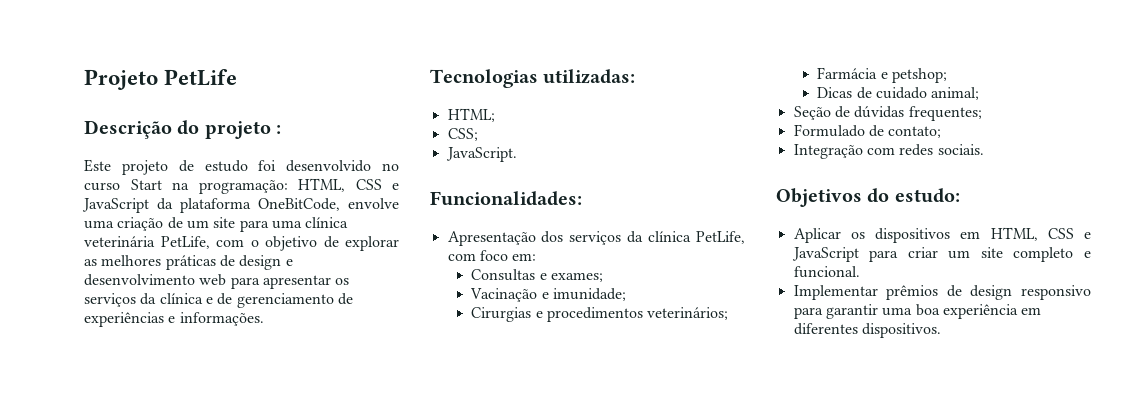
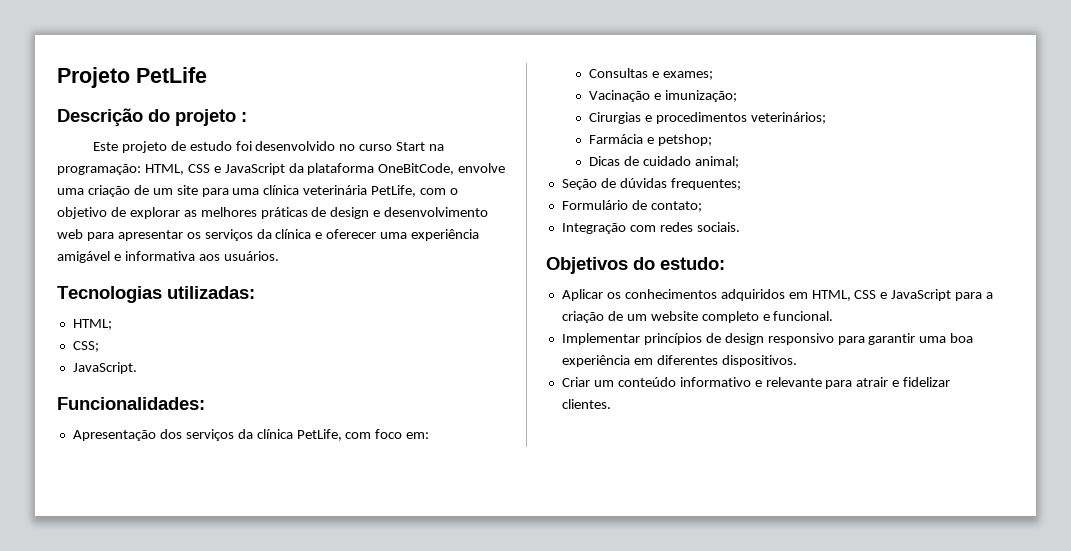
[217,293,353,308] [84,312,264,327] de gerenciamento de experiências e informações. -> [326,229,480,241] [57,251,279,263] oferecer uma experiência amigável e informativa aos usuários.
[553,288,627,301] imunidade; -> [664,90,737,102] imunização;
[793,124,865,137] Formulado -> [561,200,628,210] Formulário
[875,228,951,243] dispositivos -> [624,289,785,301] conhecimentos adquiridos
[907,247,1003,259] criar um site -> [986,292,994,299] [561,311,698,323] a criação de um website
[886,285,939,300] prêmios -> [643,333,702,345] princípios
(941, 330) none -> [561,377,951,389] [561,399,611,409] // Criar um conteúdo informativo e relevante para atrair e fidelizar clientes.

